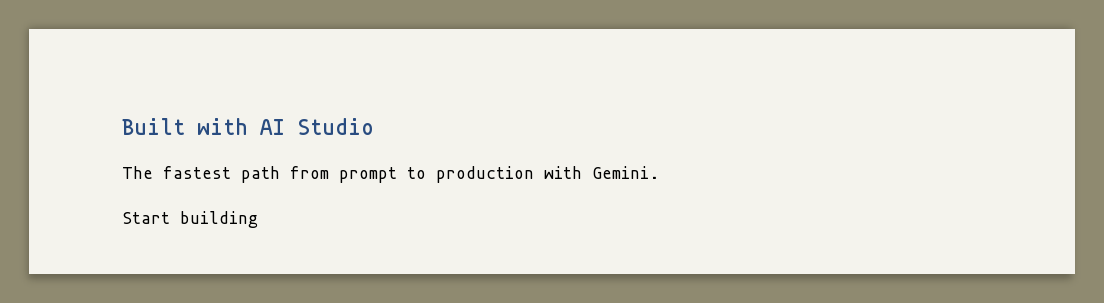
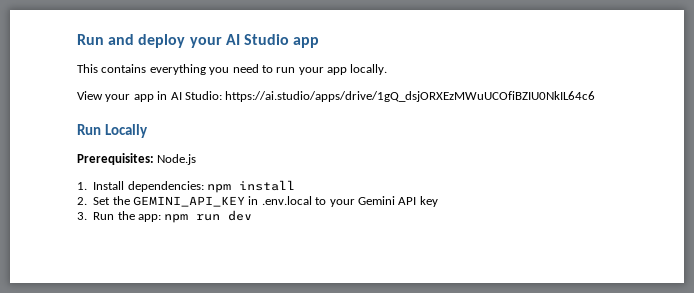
[122,118,374,135] [122,166,659,183] [122,211,258,228] Built with AI Studio // The fastest path from prompt to production with Gemini. // Start building -> [77,34,320,48] [77,64,388,75] [77,91,596,102] [77,124,148,138] [77,153,197,165] [77,180,295,193] [77,196,438,207] [77,210,253,223] Run and deploy your AI Studio app // This contains everything you need to run your app locally. // View your app in AI Studio: https://ai.studio/apps/drive/1gQ_dsjORXEzMWuUCOfiBZIU0NkIL64c6 // Run Locally // Prerequisites: Node.js // 1. Install dependencies: npm install // 2. Set the GEMINI_API_KEY in .env.local to your Gemini API key // 3. Run the app: npm run dev

